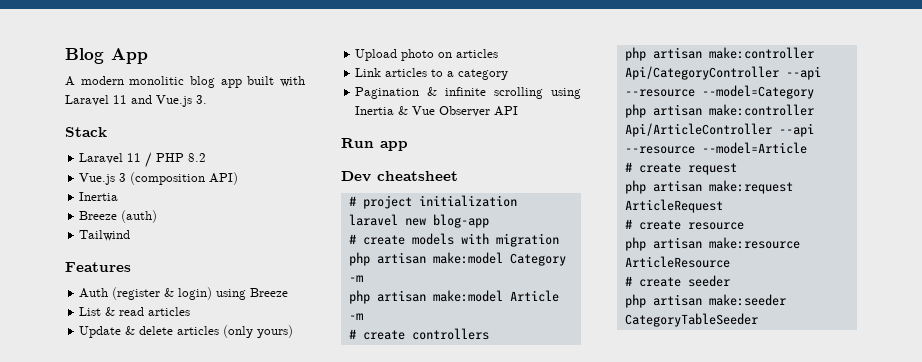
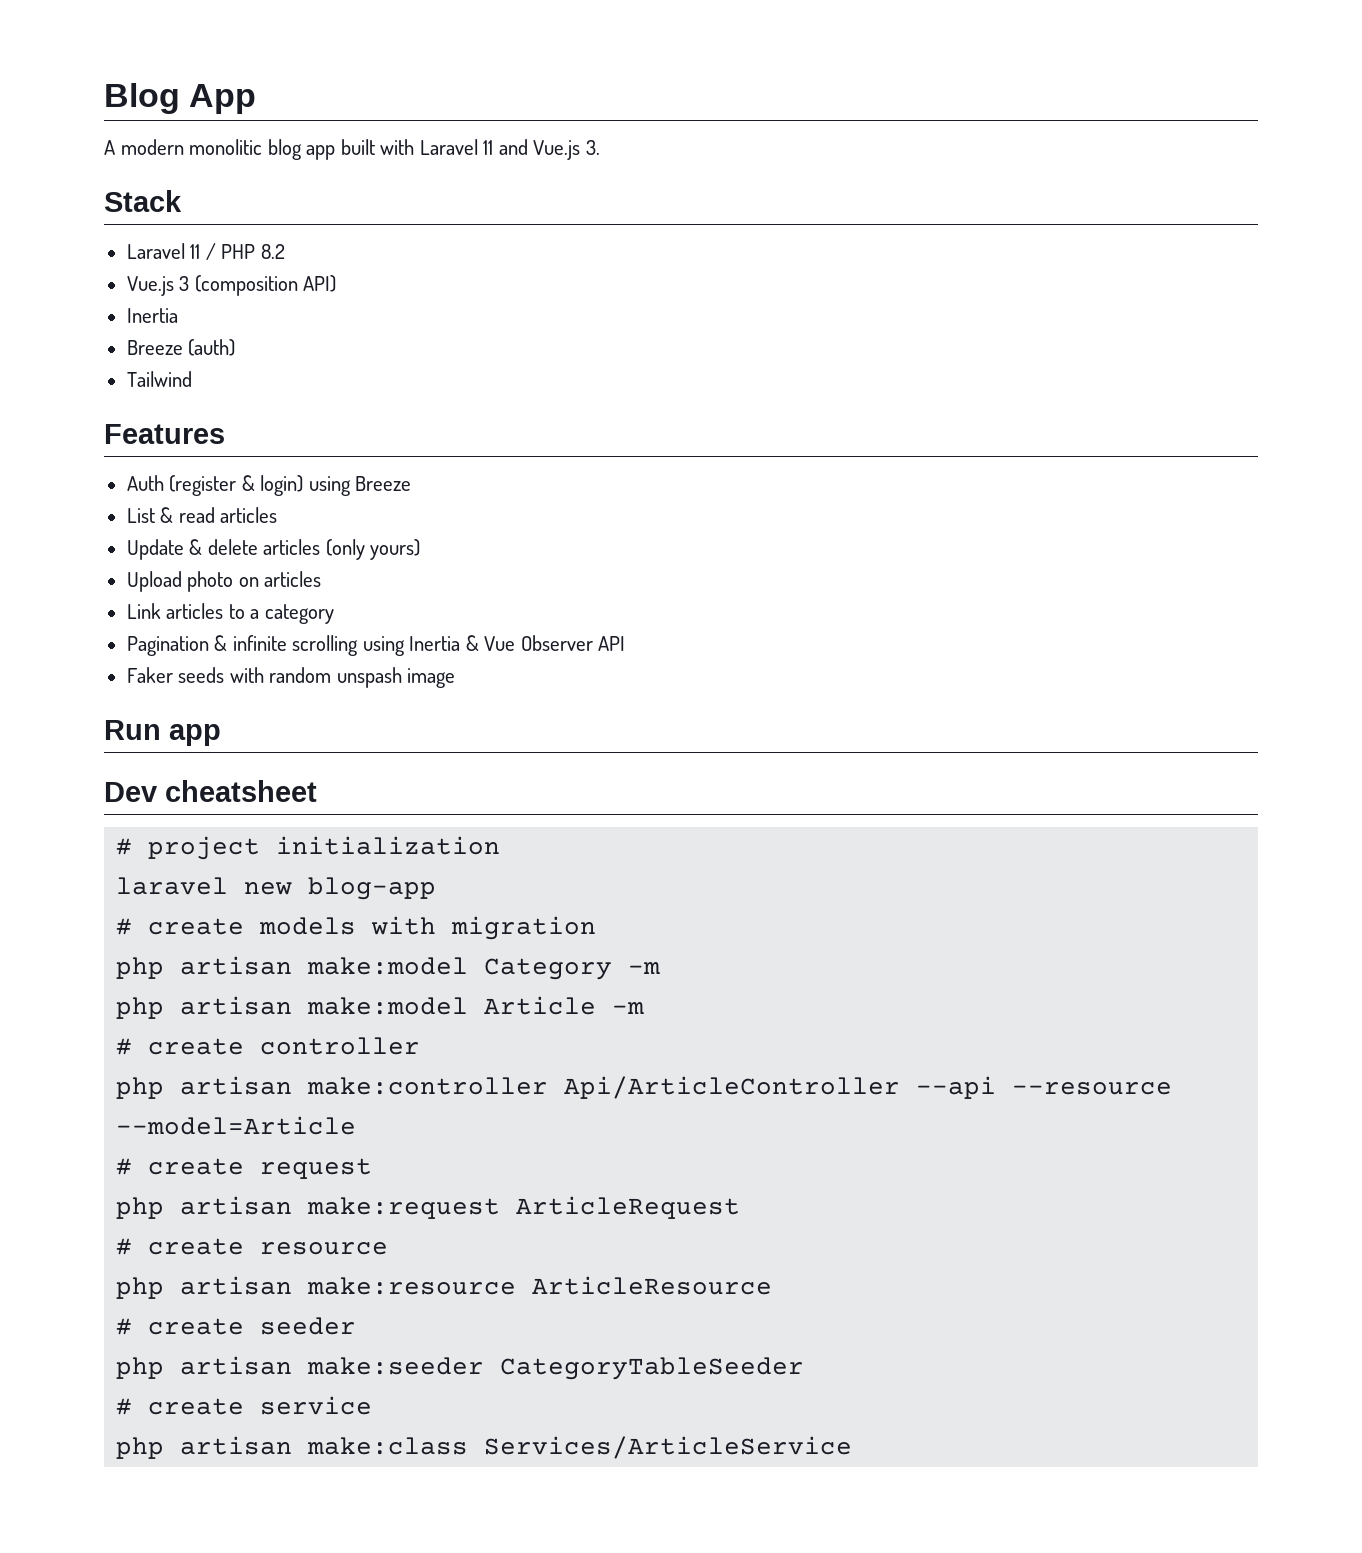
(519, 111) none -> [126,667,456,688] // Faker seeds with random unspash image
[411,328,489,340] [624,47,814,61] [624,66,821,80] [624,85,814,99] controllers // php artisan make:controller Api/CategoryController --api --resource --model=Category -> [260,1037,421,1055] controller
(758, 320) none -> [116,1396,373,1415] [116,1436,853,1459] // # create service // php artisan make:class Services/ArticleService

